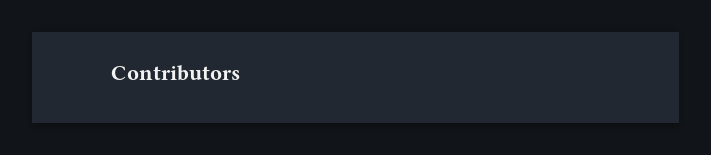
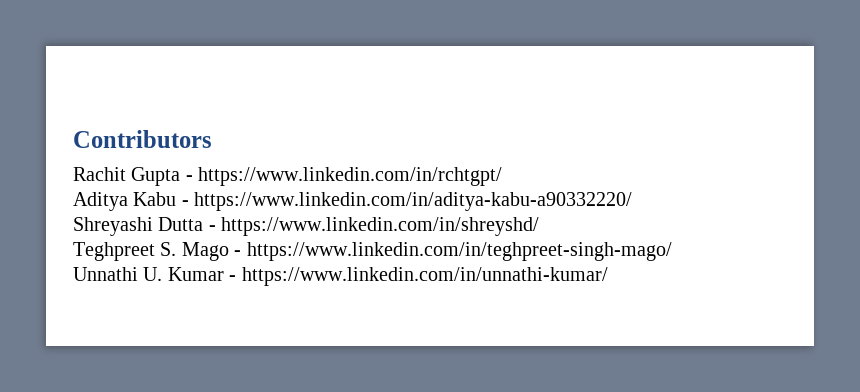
(240, 73) none -> [73,167,503,186] [73,192,633,211] [73,217,540,236] [73,242,672,261] [73,267,608,286] // Rachit Gupta - https://www.linkedin.com/in/rchtgpt/ // Aditya Kabu - https://www.linkedin.com/in/aditya-kabu-a90332220/ // Shreyashi Dutta - https://www.linkedin.com/in/shreyshd/ // Teghpreet S. Mago - https://www.linkedin.com/in/teghpreet-singh-mago/ // Unnathi U. Kumar - https://www.linkedin.com/in/unnathi-kumar/

